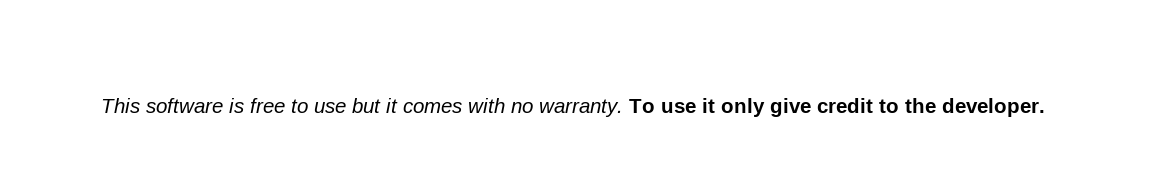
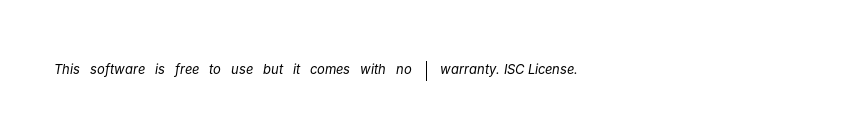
[628,98,1045,117] To use it only give credit to the developer. -> [504,63,578,75] ISC License.

